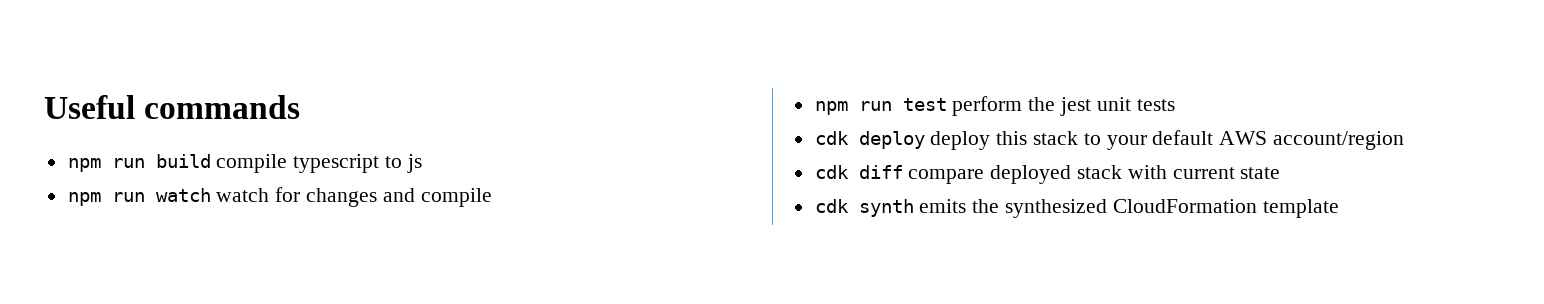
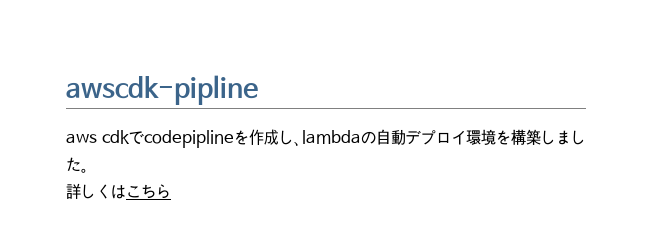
[44,95,301,119] [67,154,422,173] [67,187,492,207] [814,96,1175,116] [814,130,1405,150] [814,165,1281,184] [814,199,1339,218] Useful commands // npm run build compile typescript to js // npm run watch watch for changes and compile // npm run test perform the jest unit tests // cdk deploy deploy this stack to your default AWS account/region // cdk diff compare deployed stack with current state // cdk synth emits the synthesized CloudFormation template -> [66,75,258,105] [66,129,586,148] [66,157,89,173] [66,183,171,199] awscdk-pipline // aws cdkでcodepiplineを作成し、lambdaの自動デプロイ環境を構築しました。 // 詳しくはこちら

